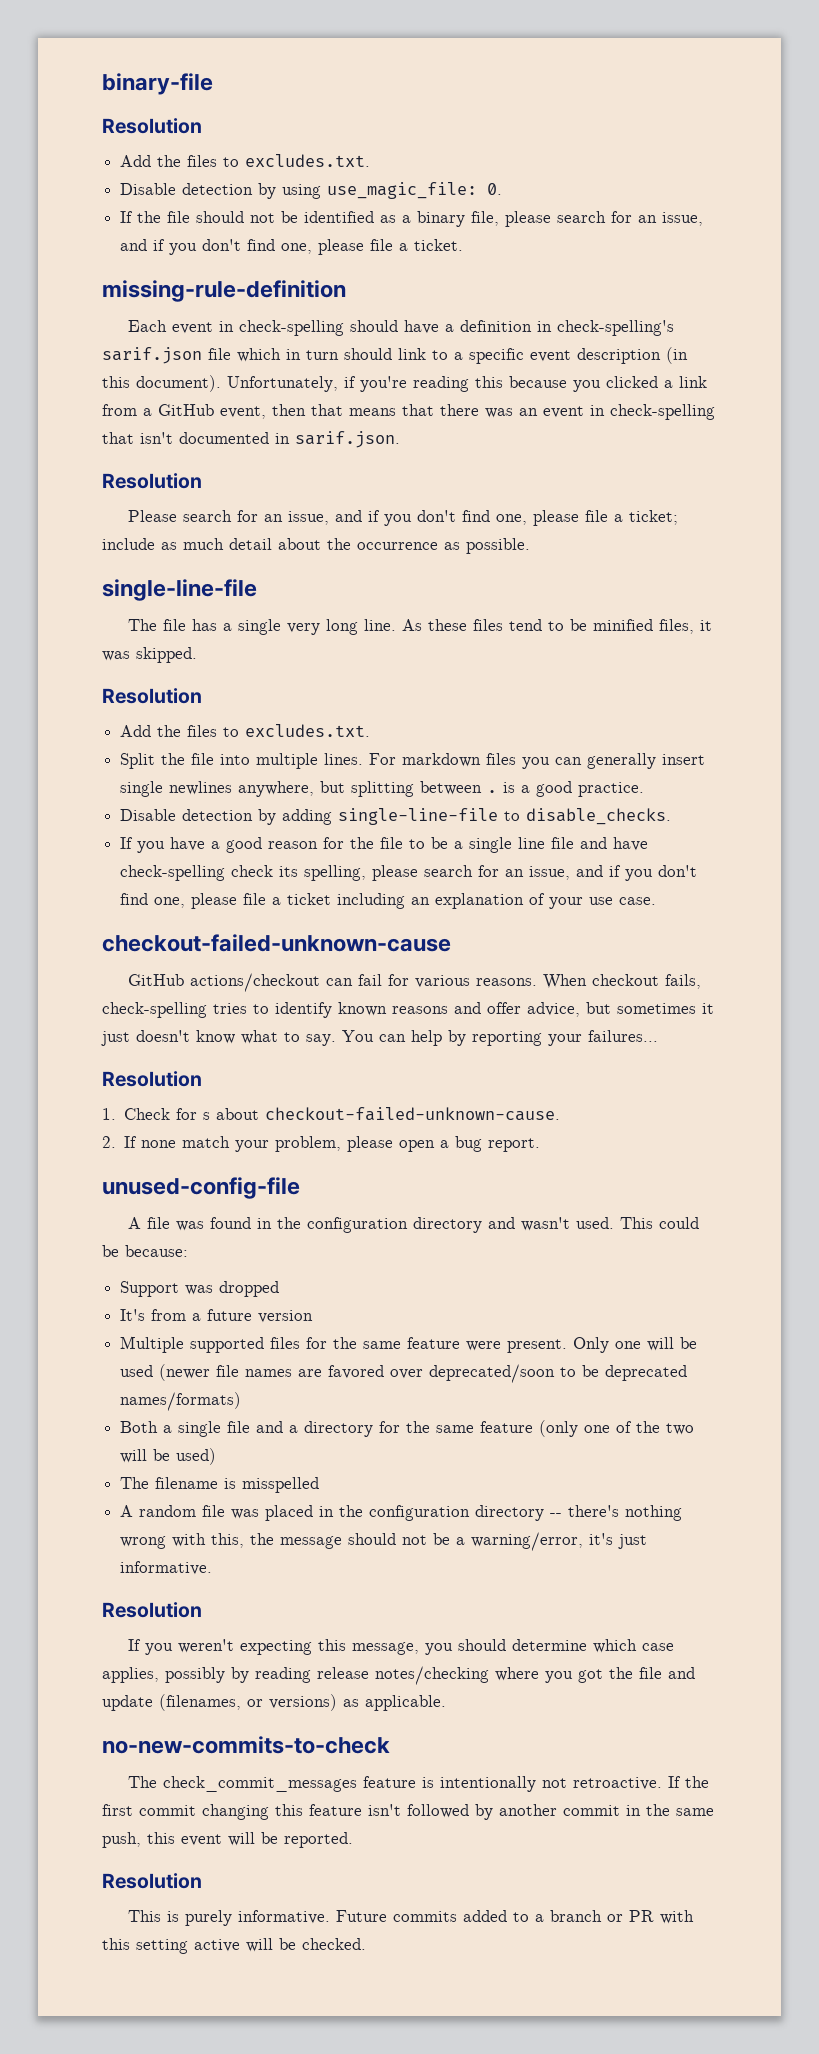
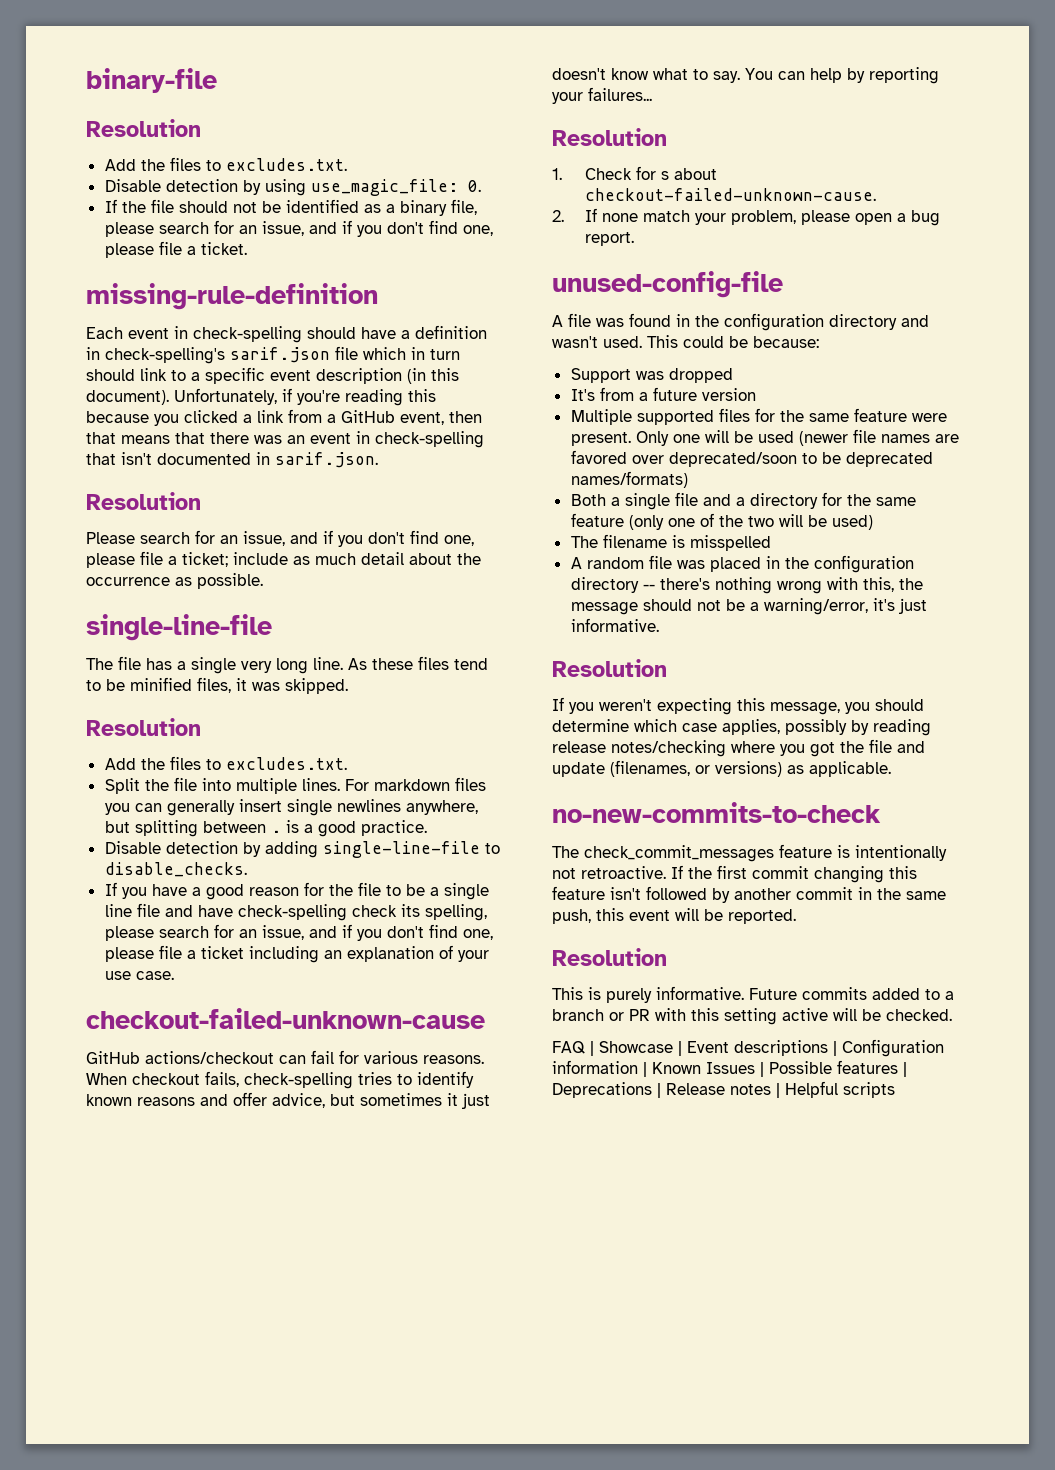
(366, 1944) none -> [552,1039,944,1057] [552,1060,907,1077] [552,1081,895,1098] // FAQ | Showcase | Event descriptions | Configuration information | Known Issues | Possible features | Deprecations | Release notes | Helpful scripts

